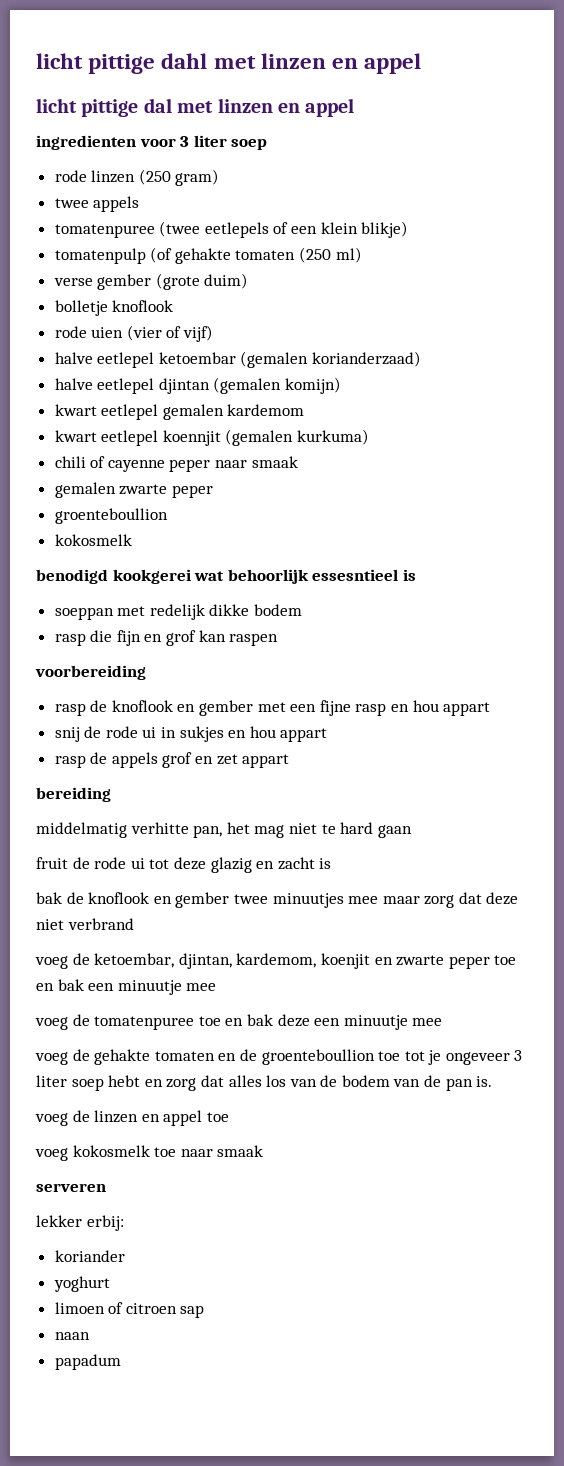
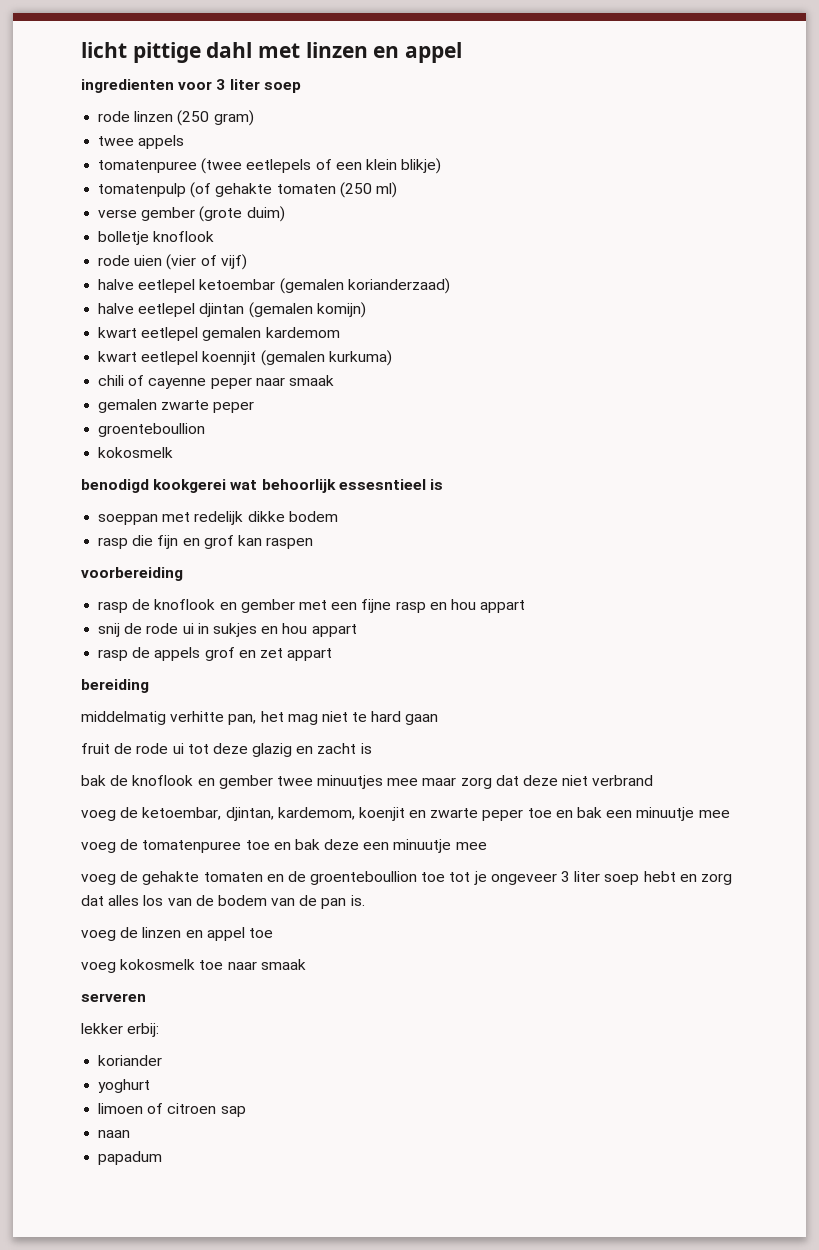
[36,98,355,117] // licht pittige dal met linzen en appel -> (463, 52) none

